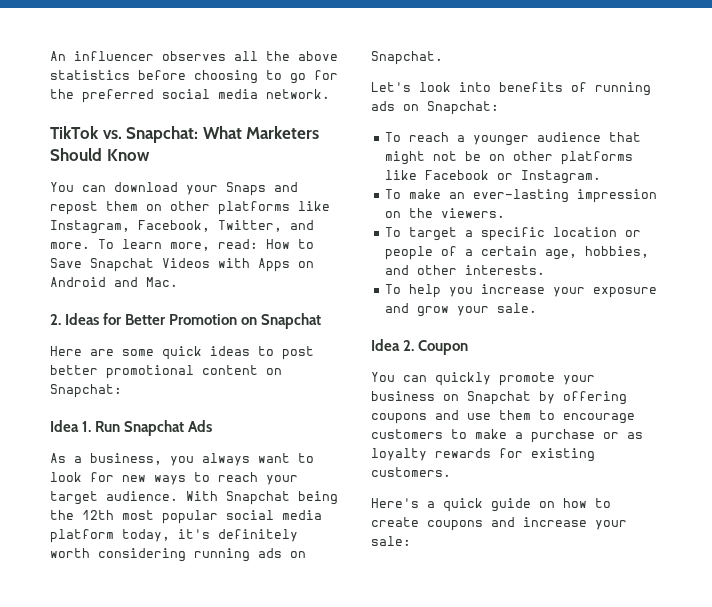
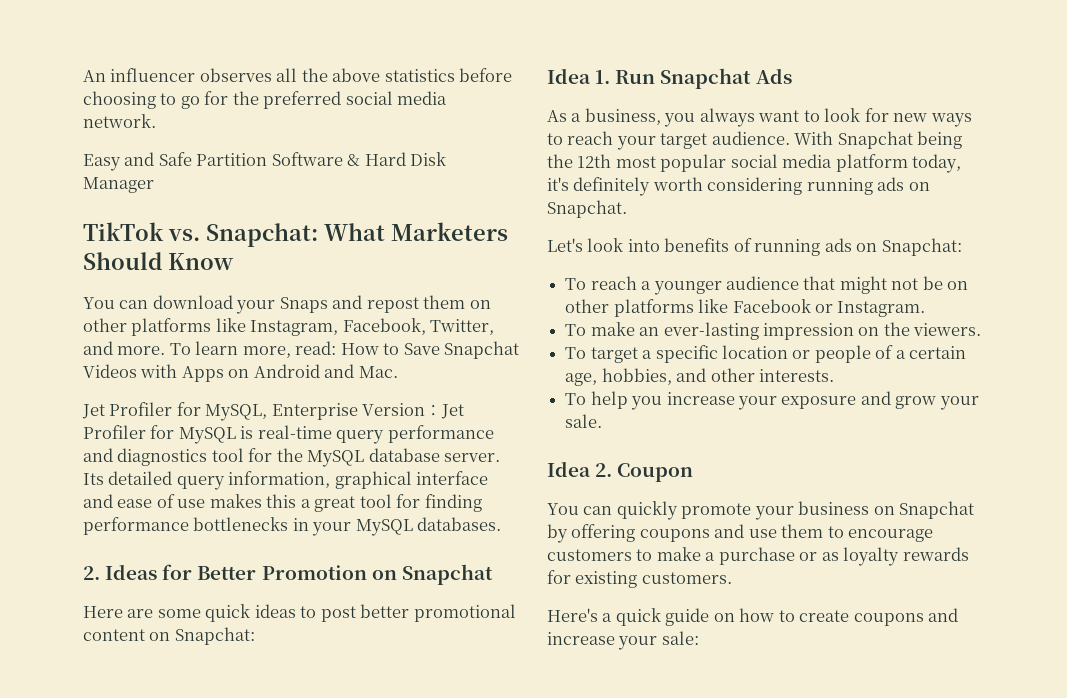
(330, 94) none -> [83,152,447,171] [83,177,154,193] // Easy and Safe Partition Software & Hard Disk Manager
(178, 282) none -> [82,402,465,421] [83,425,494,444] [83,448,501,467] [83,471,489,490] [83,494,482,512] [83,517,502,536] // Jet Profiler for MySQL, Enterprise Version：Jet Profiler for MySQL is real-time query performance and diagnostics tool for the MySQL database server. Its detailed query information, graphical interface and ease of use makes this a great tool for finding performance bottlenecks in your MySQL databases.

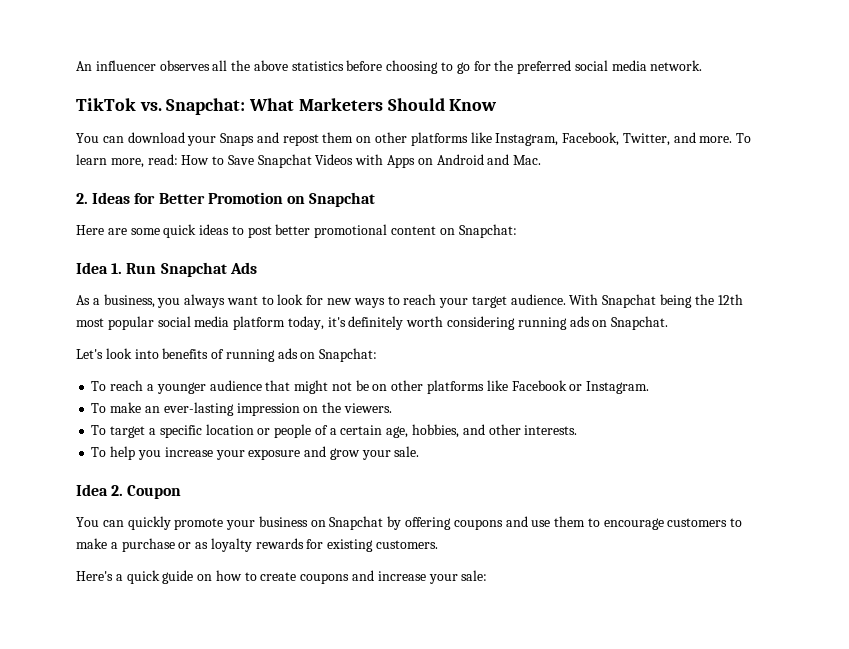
[83,152,447,171] [83,177,154,193] // Easy and Safe Partition Software & Hard Disk Manager -> (703, 65) none
[82,402,465,421] [83,425,494,444] [83,448,501,467] [83,471,489,490] [83,494,482,512] [83,517,502,536] // Jet Profiler for MySQL, Enterprise Version：Jet Profiler for MySQL is real-time query performance and diagnostics tool for the MySQL database server. Its detailed query information, graphical interface and ease of use makes this a great tool for finding performance bottlenecks in your MySQL databases. -> (542, 160) none

